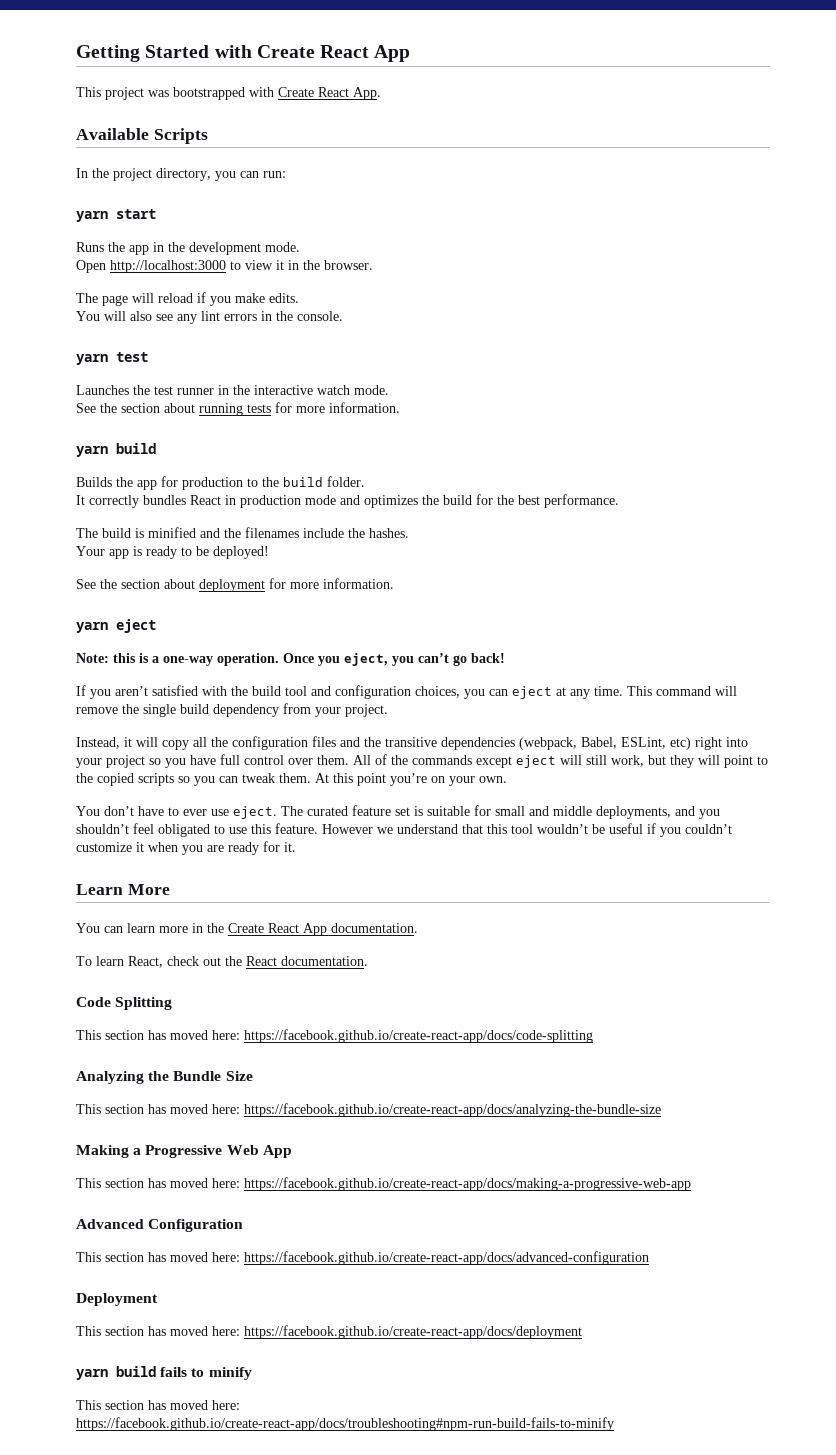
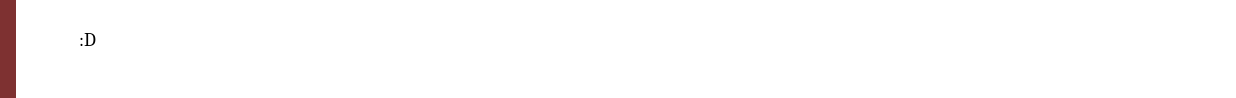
[76,45,411,62] [76,87,381,100] [76,128,208,144] [76,168,286,181] [76,209,156,222] [76,242,300,255] [76,260,373,273] [76,292,299,306] [76,311,343,324] [76,352,148,365] [76,385,389,395] [76,402,400,416] [76,443,156,457] [76,476,365,490] [76,494,619,508] [76,527,409,538] [76,546,269,559] [76,578,394,592] [76,619,156,633] [76,653,505,666] [76,685,737,699] [76,703,388,717] [76,736,748,750] [76,754,768,768] [76,773,507,786] [76,805,720,819] [76,823,732,837] [76,841,296,855] [76,884,170,895] [76,923,418,936] [76,956,368,968] [76,997,173,1010] [76,1029,593,1043] [76,1071,253,1084] [76,1103,661,1117] [76,1145,292,1158] [76,1177,691,1191] [76,1219,244,1232] [76,1251,649,1265] [76,1293,158,1306] [76,1325,582,1339] [76,1366,252,1380] [76,1400,240,1410] [76,1417,614,1431] Getting Started with Create React App // This project was bootstrapped with Create React App. // Available Scripts // In the project directory, you can run: // yarn start // Runs the app in the development mode. // Open http://localhost:3000 to view it in the browser. // The page will reload if you make edits. // You will also see any lint errors in the console. // yarn test // Launches the test runner in the interactive watch mode. // See the section about running tests for more information. // yarn build // Builds the app for production to the build folder. // It correctly bundles React in production mode and optimizes the build for the best performance. // The build is minified and the filenames include the hashes. // Your app is ready to be deployed! // See the section about deployment for more information. // yarn eject // Note: this is a one-way operation. Once you eject, you can’t go back! // If you aren’t satisfied with the build tool and configuration choices, you can eject at any time. This command will remove the single build dependency from your project. // Instead, it will copy all the configuration files and the transitive dependencies (webpack, Babel, ESLint, etc) right into your project so you have full control over them. All of the commands except eject will still work, but they will point to the copied scripts so you can tweak them. At this point you’re on your own. // You don’t have to ever use eject. The curated feature set is suitable for small and middle deployments, and you shouldn’t feel obligated to use this feature. However we understand that this tool wouldn’t be useful if you couldn’t customize it when you are ready for it. // Learn More // You can learn more in the Create React App documentation. // To learn React, check out the React documentation. // Code Splitting // This section has moved here: https://facebook.github.io/create-react-app/docs/code-splitting // Analyzing the Bundle Size // This section has moved here: https://facebook.github.io/create-react-app/docs/analyzing-the-bundle-size // Making a Progressive Web App // This section has moved here: https://facebook.github.io/create-react-app/docs/making-a-progressive-web-app // Advanced Configuration // This section has moved here: https://facebook.github.io/create-react-app/docs/advanced-configuration // Deployment // This section has moved here: https://facebook.github.io/create-react-app/docs/deployment // yarn build fails to minify // This section has moved here: https://facebook.github.io/create-react-app/docs/troubleshooting#npm-run-build-fails-to-minify -> [79,33,96,46] :D

